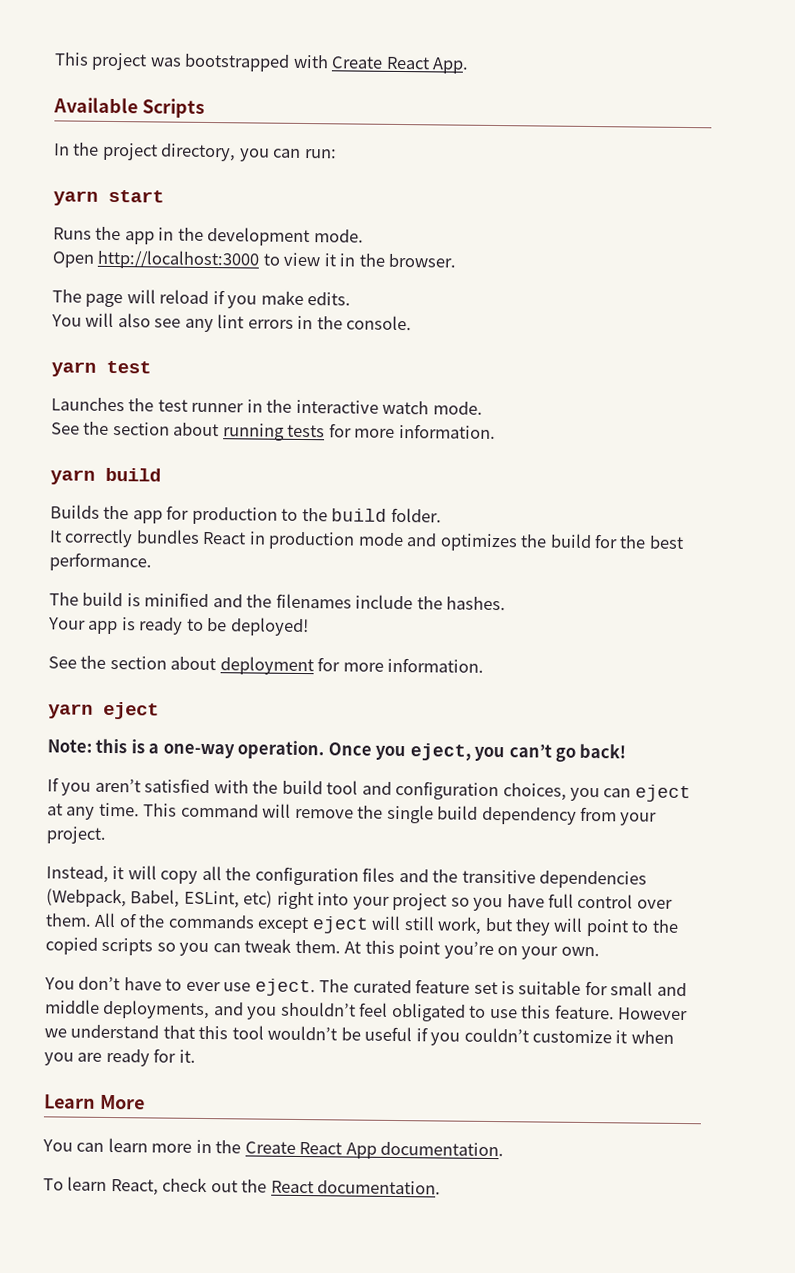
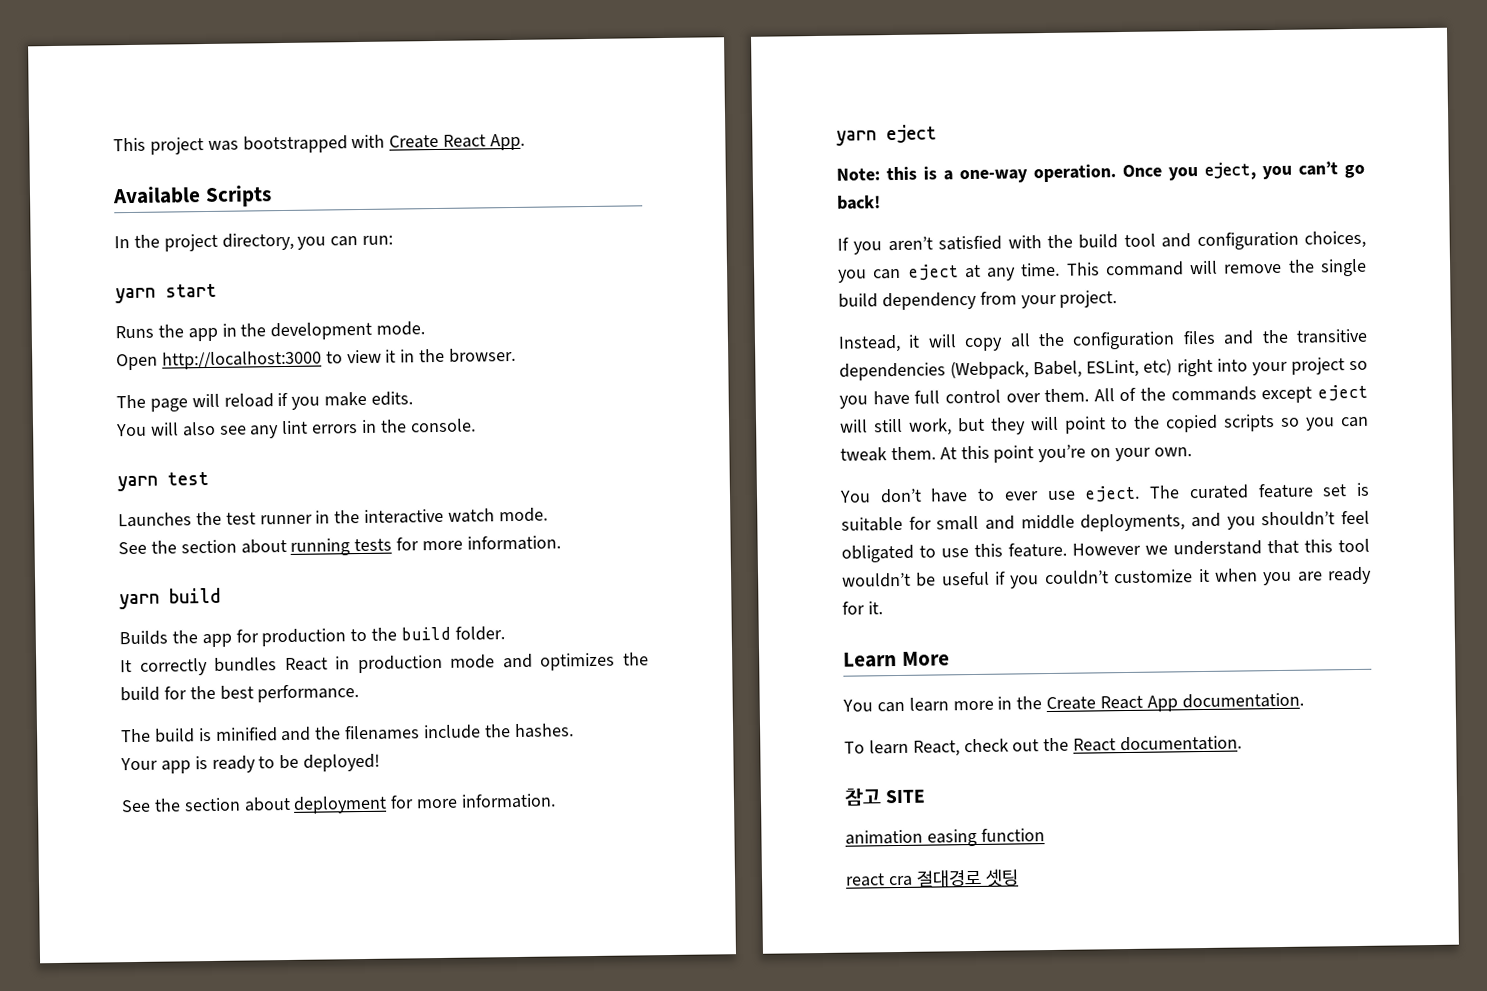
(442, 1187) none -> [844,788,927,806] [845,828,1045,847] [845,868,1019,887] // 참고 SITE // animation easing function // react cra 절대경로 셋팅

